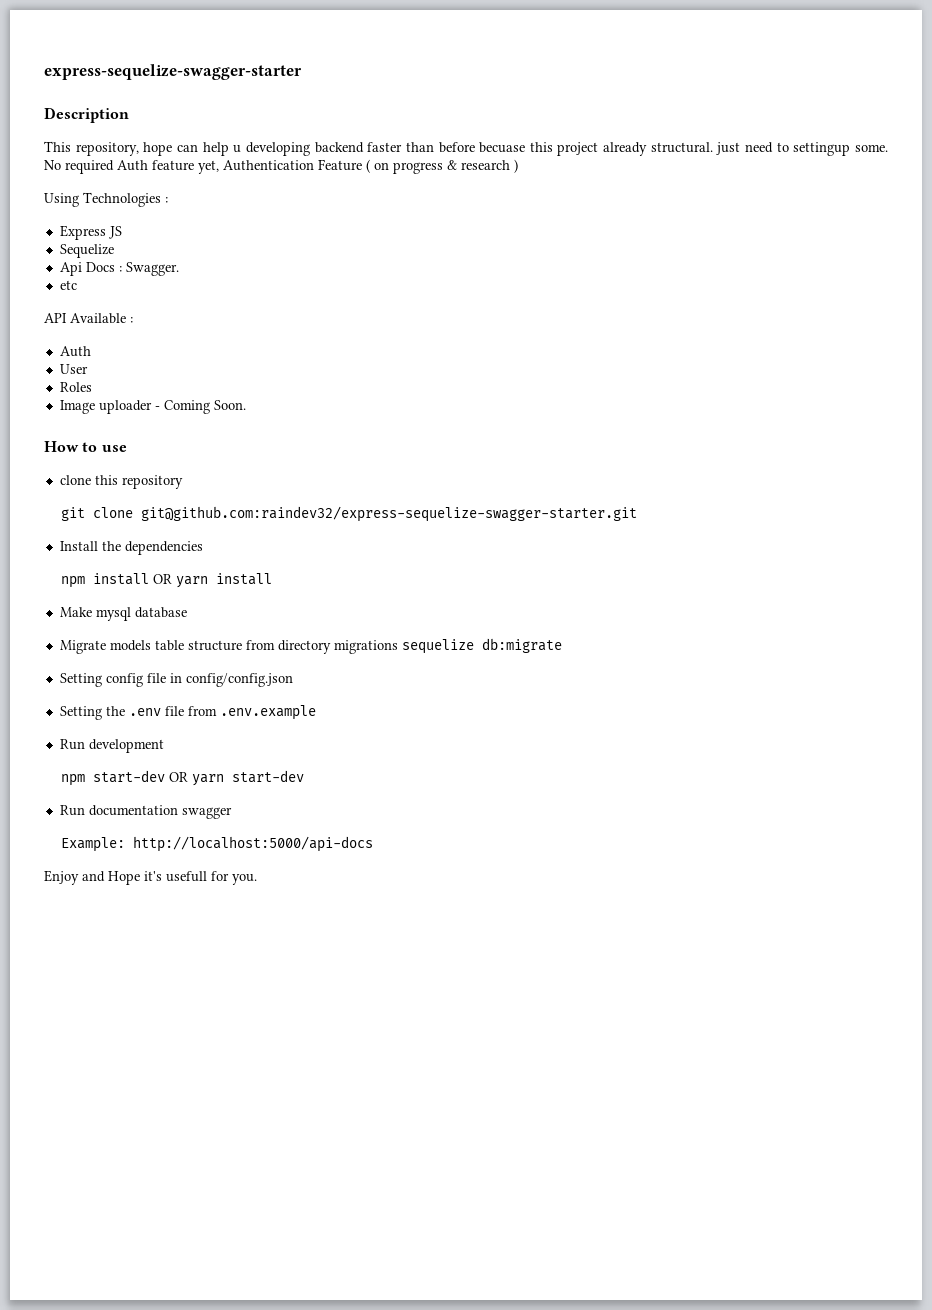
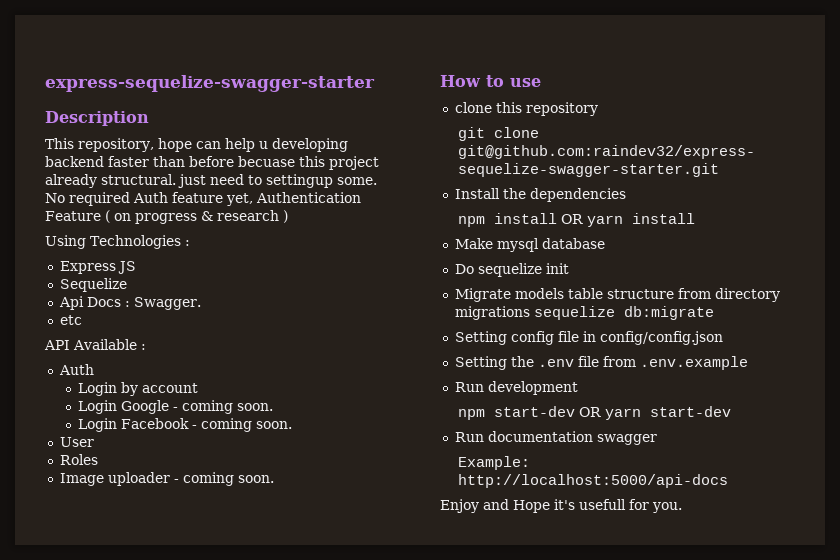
(91, 351) none -> [78,382,199,396] [78,400,274,414] [78,418,293,432] // Login by account // Login Google - coming soon. // Login Facebook - coming soon.
[163,400,246,414] Coming Soon. -> [182,472,274,486] coming soon.
(187, 612) none -> [454,263,569,277] // Do sequelize init

